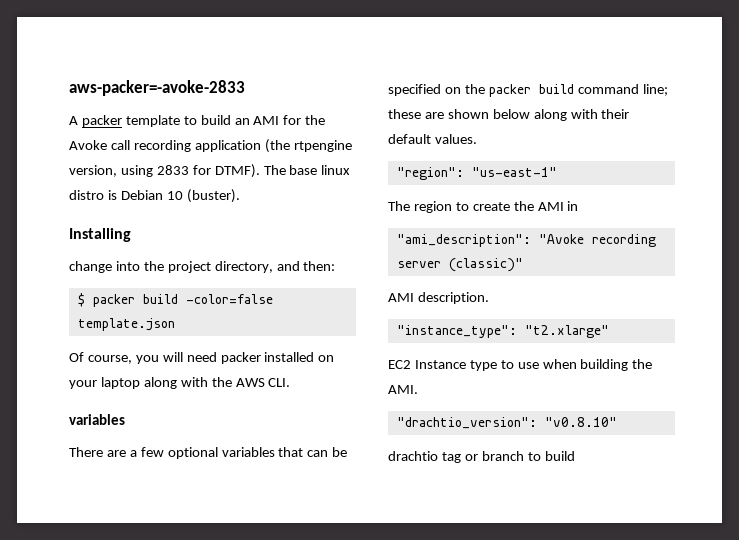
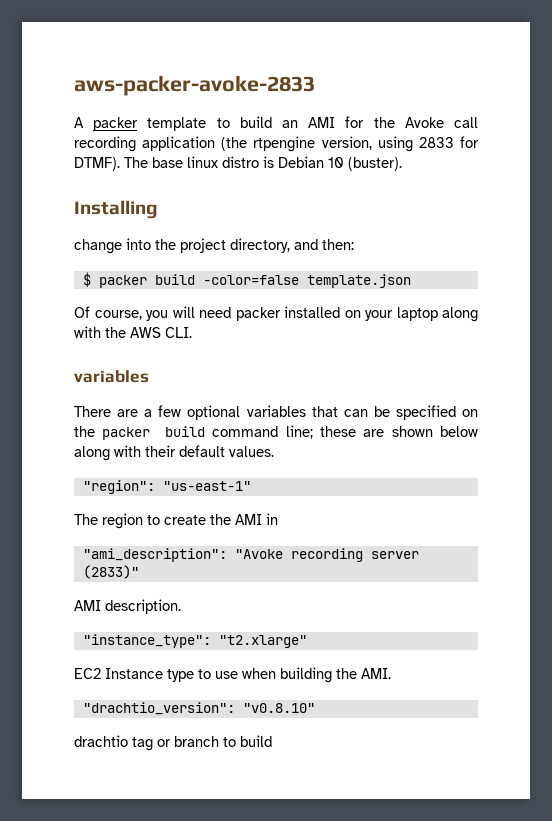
[69,80,245,96] aws-packer=-avoke-2833 -> [74,75,315,96] aws-packer-avoke-2833
[448,258,523,272] (classic)" -> [82,565,139,579] (2833)"

